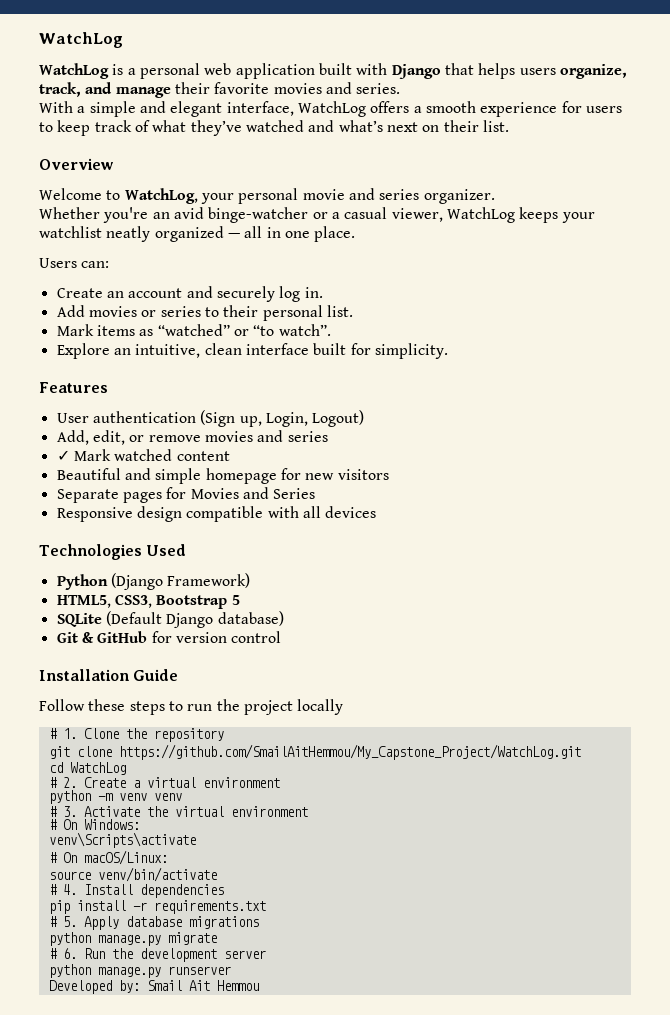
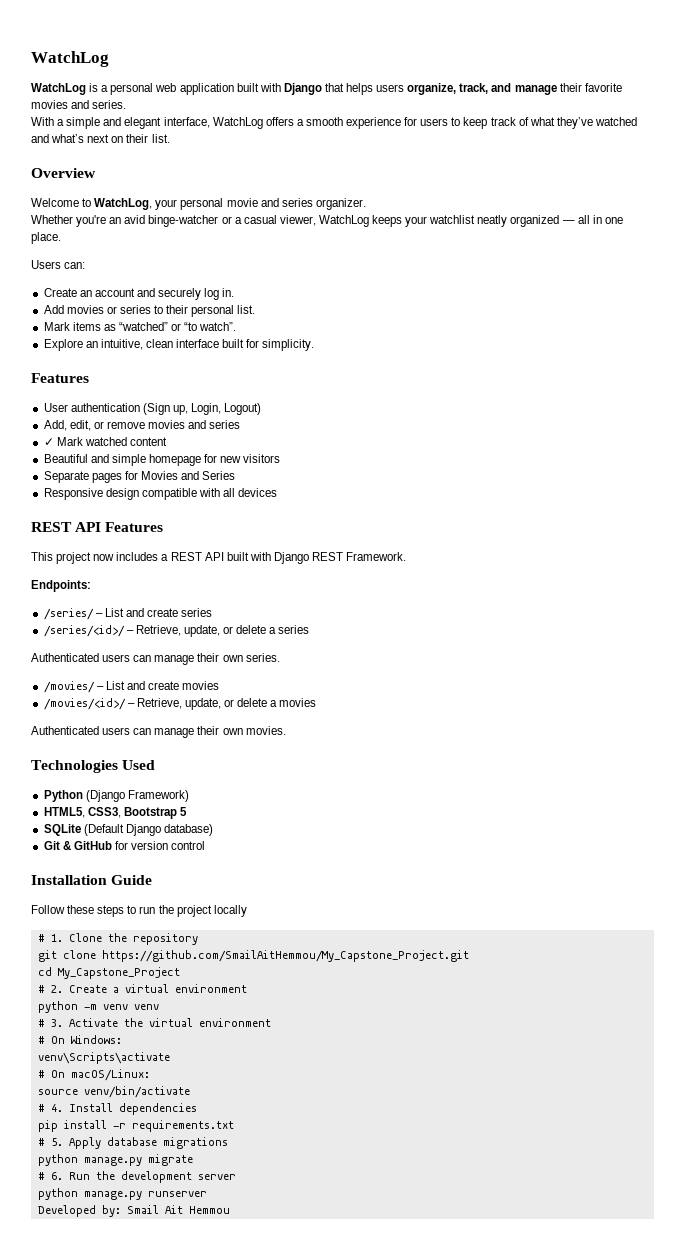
(377, 512) none -> [31,522,164,532] [31,552,407,564] [31,580,91,592] [43,608,213,620] [43,625,310,637] [31,653,280,665] [43,681,220,693] [43,698,317,710] [31,726,286,738] // REST API Features // This project now includes a REST API built with Django REST Framework. // Endpoints: // /series/ – List and create series // /series/<id>/ – Retrieve, update, or delete a series // Authenticated users can manage their own series. // /movies/ – List and create movies // /movies/<id>/ – Retrieve, update, or delete a movies // Authenticated users can manage their own movies.
[118,744,581,760] https://github.com/SmailAitHemmou/My_Capstone_Project/WatchLog.git -> [101,950,469,962] https://github.com/SmailAitHemmou/My_Capstone_Project.git
[69,762,126,775] WatchLog -> [57,967,180,979] My_Capstone_Project

